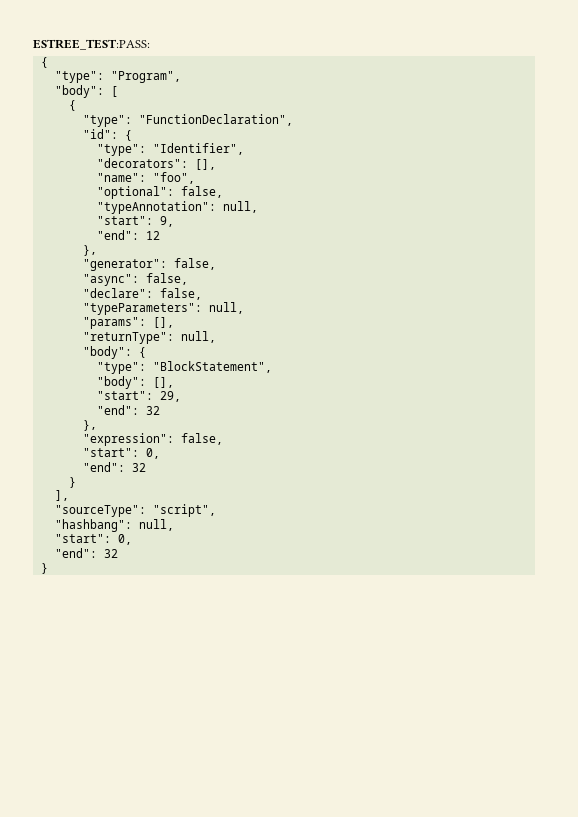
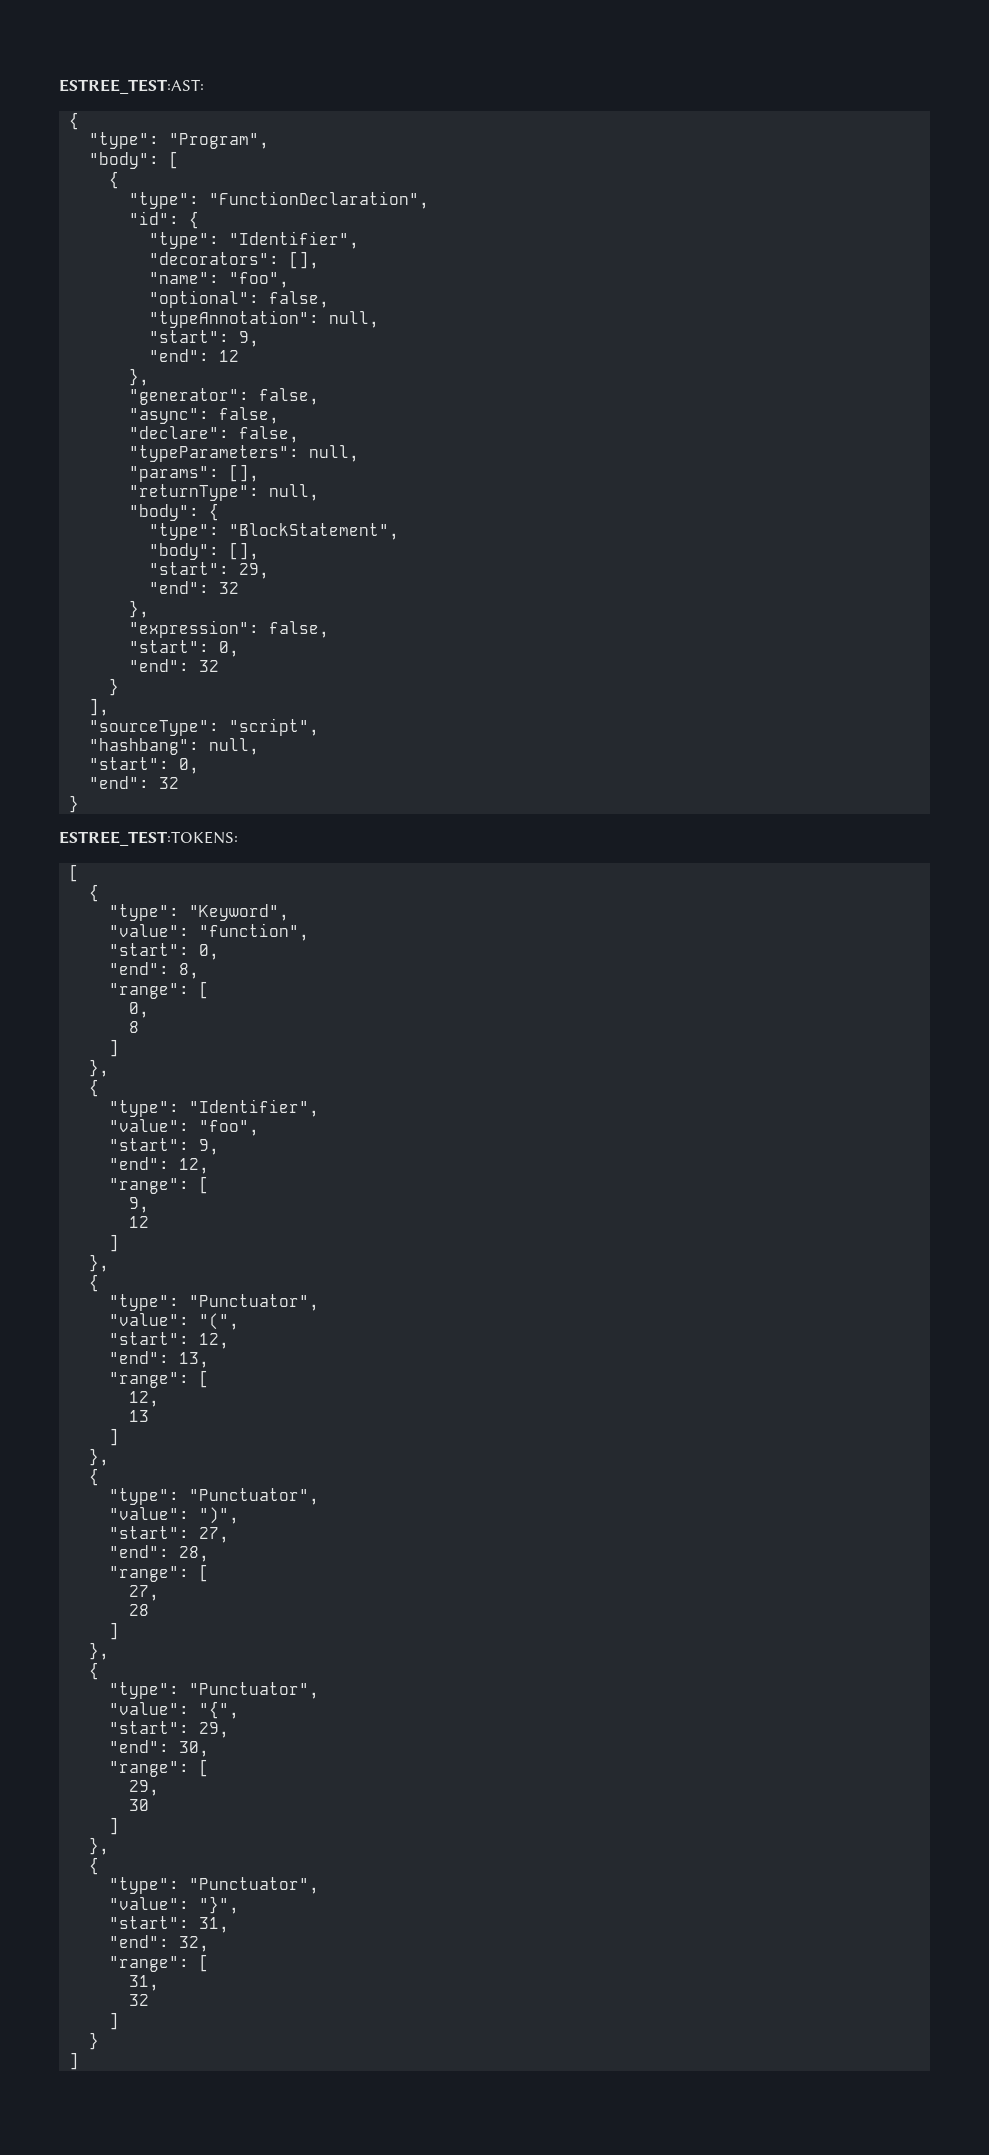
[33,39,150,50] ESTREE_TEST:PASS: -> [59,79,204,94] ESTREE_TEST:AST:
(48, 568) none -> [59,831,238,846] [69,864,80,882] [89,884,100,902] [109,904,290,921] [109,923,310,941] [109,943,220,960] [109,962,200,979] [109,981,210,999] [129,1002,150,1018] [129,1021,140,1033] [109,1039,120,1057] [89,1059,110,1077] [89,1079,100,1097] [109,1099,320,1117] [109,1119,260,1136] [109,1138,220,1155] [109,1157,210,1174] [109,1176,210,1194] [129,1197,150,1213] [129,1216,150,1228] [109,1234,120,1252] [89,1254,110,1272] [89,1274,100,1292] [109,1294,320,1311] [109,1313,240,1330] [109,1332,230,1349] [109,1351,210,1368] [109,1370,210,1388] [129,1391,160,1407] [129,1410,150,1422] [109,1428,120,1446] [89,1448,110,1466] [89,1468,100,1486] [109,1488,320,1505] [109,1507,240,1524] [109,1526,230,1543] [109,1545,210,1562] [109,1564,210,1582] [129,1585,160,1601] [129,1604,150,1616] [109,1622,120,1640] [89,1642,110,1660] [89,1662,100,1680] [109,1682,320,1699] [109,1701,240,1719] [109,1721,230,1738] [109,1740,210,1757] [109,1759,210,1777] [129,1780,160,1796] [129,1799,150,1811] [109,1817,120,1835] [89,1837,110,1855] [89,1857,100,1875] [109,1877,320,1894] [109,1896,240,1914] [109,1916,230,1933] [109,1935,210,1952] [109,1954,210,1972] [129,1975,160,1991] [129,1994,150,2006] [109,2012,120,2030] [89,2032,100,2050] [69,2052,80,2070] // ESTREE_TEST:TOKENS: // [ // { // "type": "Keyword", // "value": "function", // "start": 0, // "end": 8, // "range": [ // 0, // 8 // ] // }, // { // "type": "Identifier", // "value": "foo", // "start": 9, // "end": 12, // "range": [ // 9, // 12 // ] // }, // { // "type": "Punctuator", // "value": "(", // "start": 12, // "end": 13, // "range": [ // 12, // 13 // ] // }, // { // "type": "Punctuator", // "value": ")", // "start": 27, // "end": 28, // "range": [ // 27, // 28 // ] // }, // { // "type": "Punctuator", // "value": "{", // "start": 29, // "end": 30, // "range": [ // 29, // 30 // ] // }, // { // "type": "Punctuator", // "value": "}", // "start": 31, // "end": 32, // "range": [ // 31, // 32 // ] // } // ]

